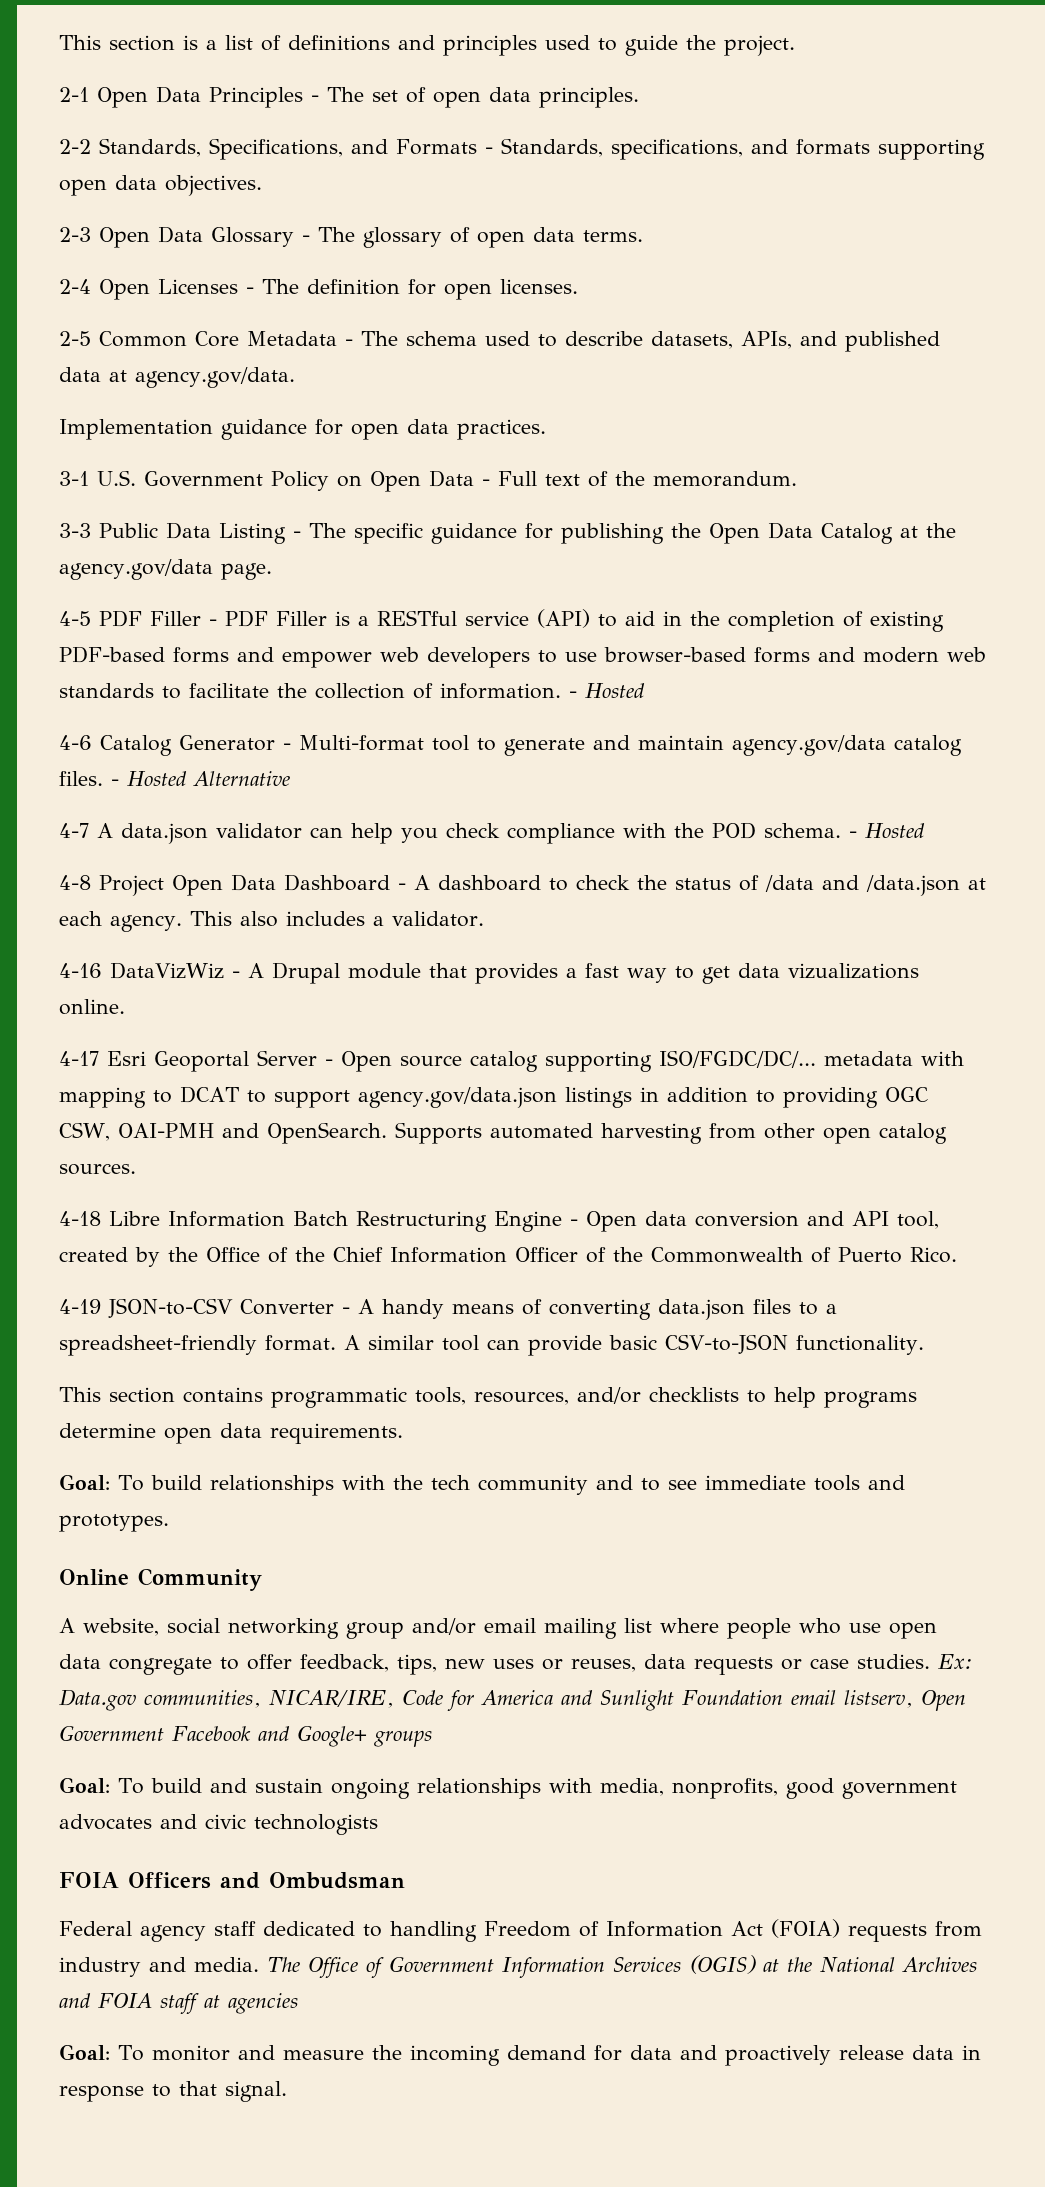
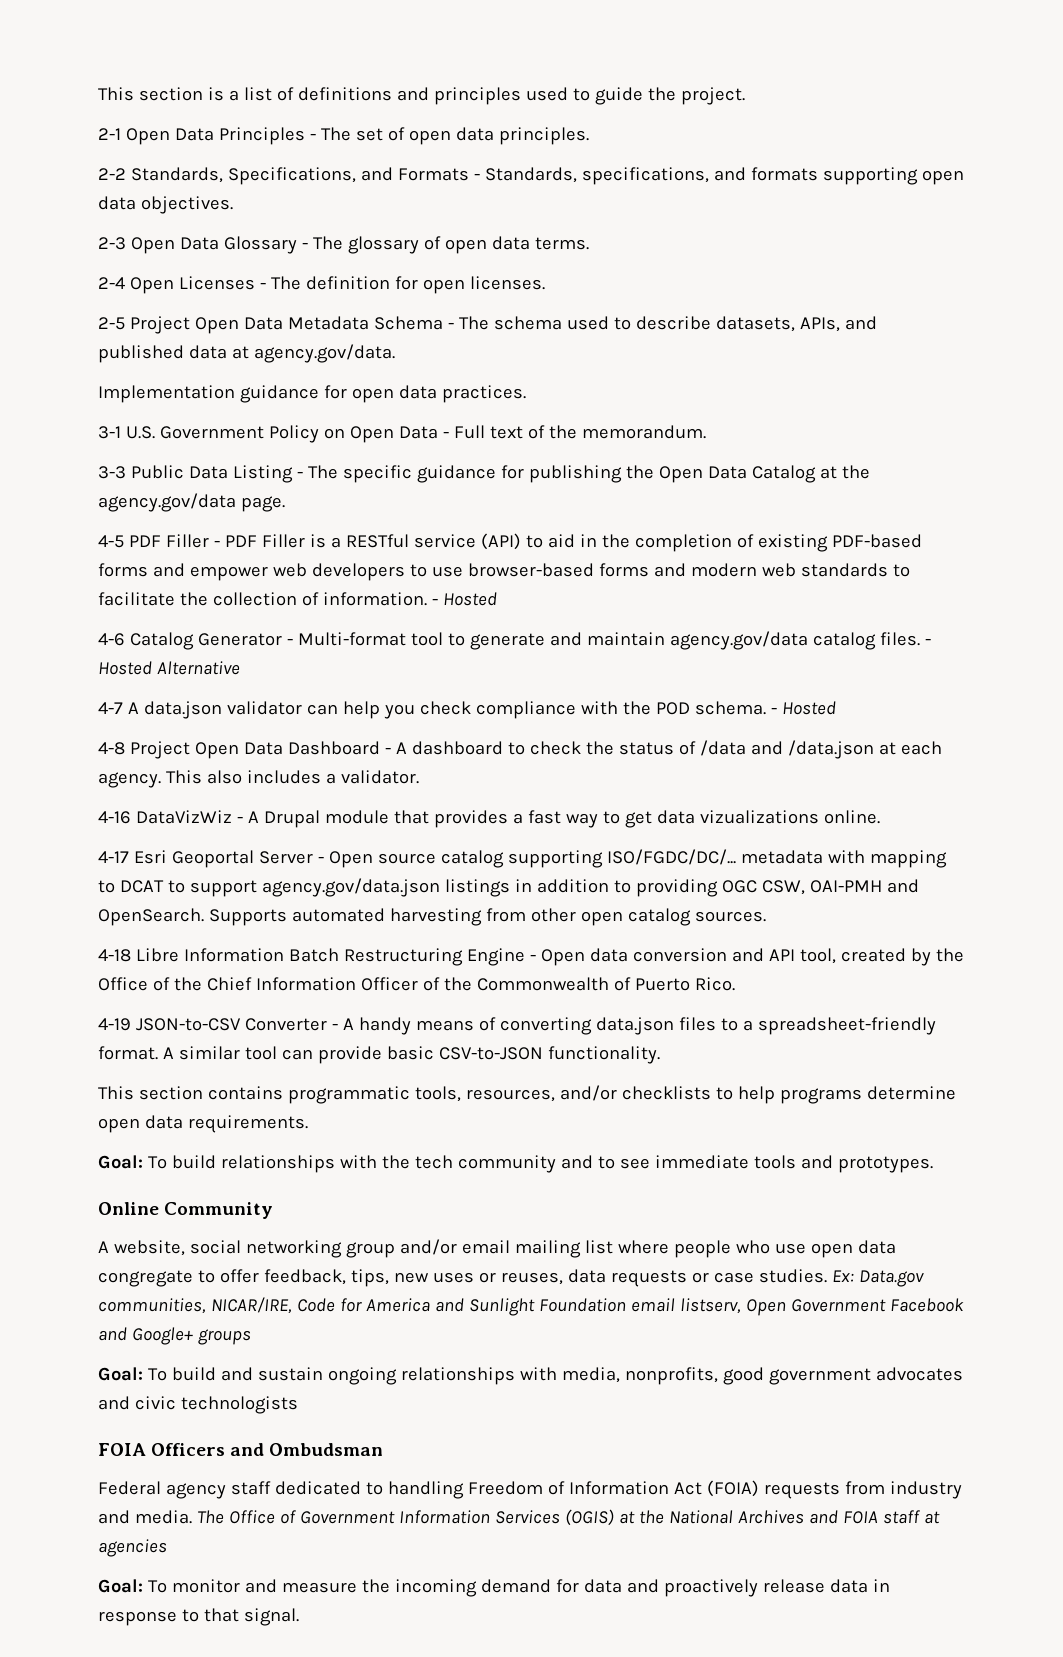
[99,331,337,347] Common Core Metadata -> [129,316,443,334] Project Open Data Metadata Schema

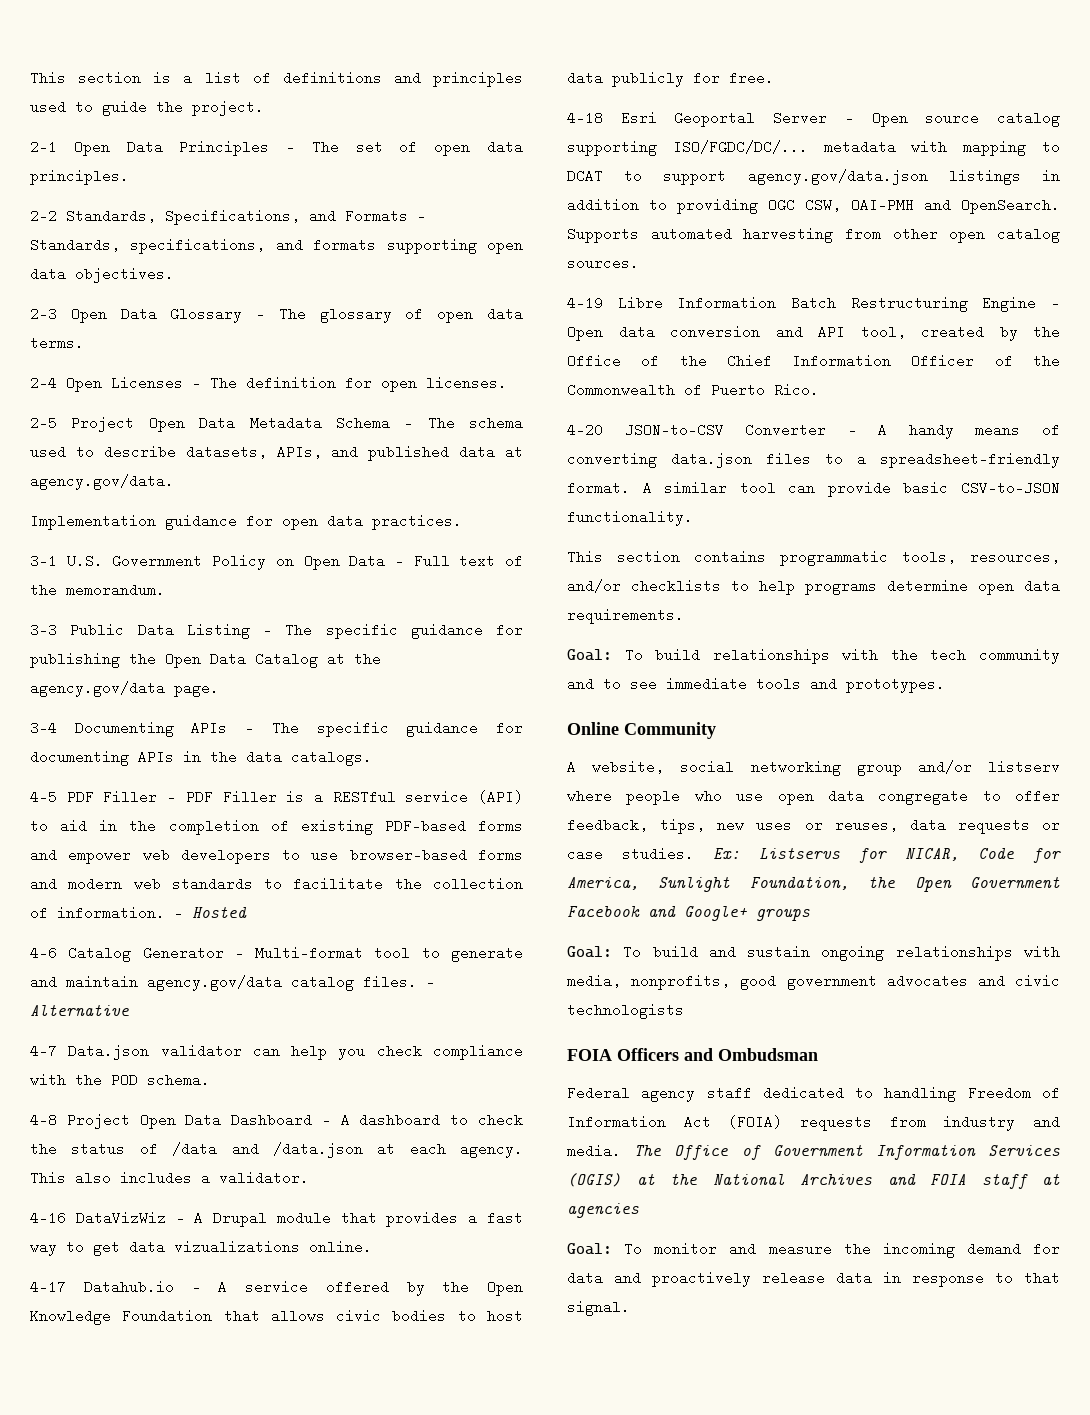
(285, 504) none -> [30,721,523,737] [30,750,372,766] // 3-4 Documenting APIs - The specific guidance for documenting APIs in the data catalogs.
[98,661,152,675] Hosted -> (435, 982) none
[127,701,222,719] A data.json -> [68,1044,150,1060] Data.json
[770,701,836,715] - Hosted -> (210, 1080) none
(129, 857) none -> [83,1280,523,1296] [30,1309,523,1325] [567,71,774,87] [567,111,603,125] Datahub.io - A service offered by the Open Knowledge Foundation that allows civic bodies to host data publicly for free. // 4-18
[98,949,131,962] 4-18 -> [567,296,603,310] 4-19
[98,1018,131,1031] 4-19 -> [567,423,603,437] 4-20
[461,1240,613,1258] email mailing list -> [988,760,1060,774] listserv
[858,1270,924,1287] [98,1297,741,1316] Data.gov communities, NICAR/IRE, Code for America and Sunlight Foundation email listserv, -> [759,847,1061,863] [567,876,896,892] Listservs for NICAR, Code for America, Sunlight Foundation, the

